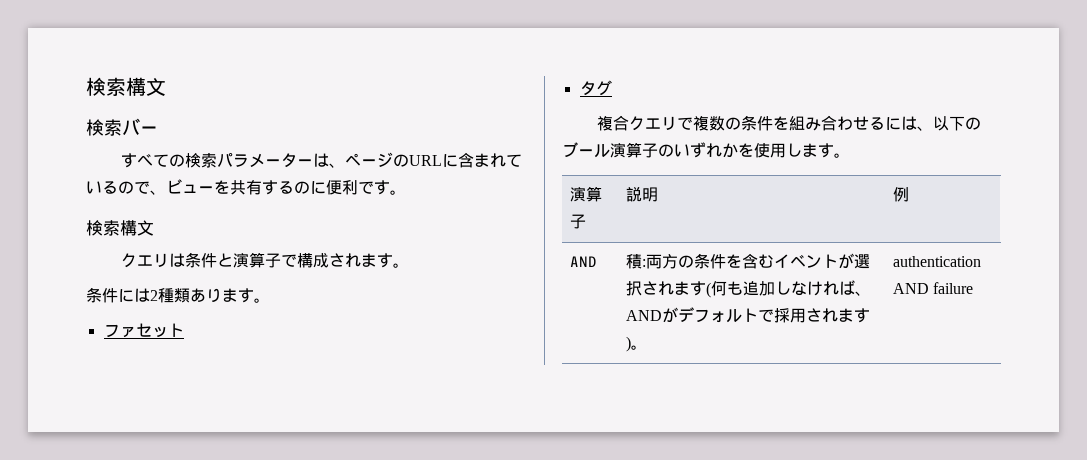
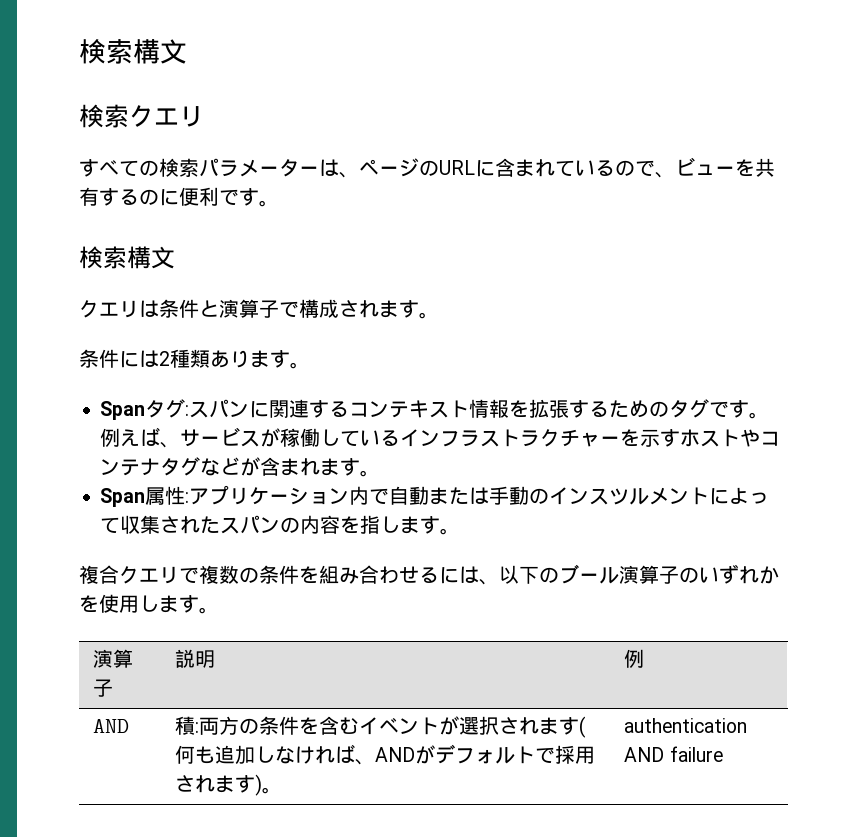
[122,118,158,136] バー -> [129,105,204,127] クエリ
[103,323,184,338] [579,80,612,96] ファセット // タグ -> [100,399,770,420] [100,427,781,448] [100,457,381,477] [100,485,770,507] [100,515,461,535] Spanタグ:スパンに関連するコンテキスト情報を拡張するためのタグです。例えば、サービスが稼働しているインフラストラクチャーを示すホストやコンテナタグなどが含まれます。 // Span属性:アプリケーション内で自動または手動のインスツルメントによって収集されたスパンの内容を指します。

